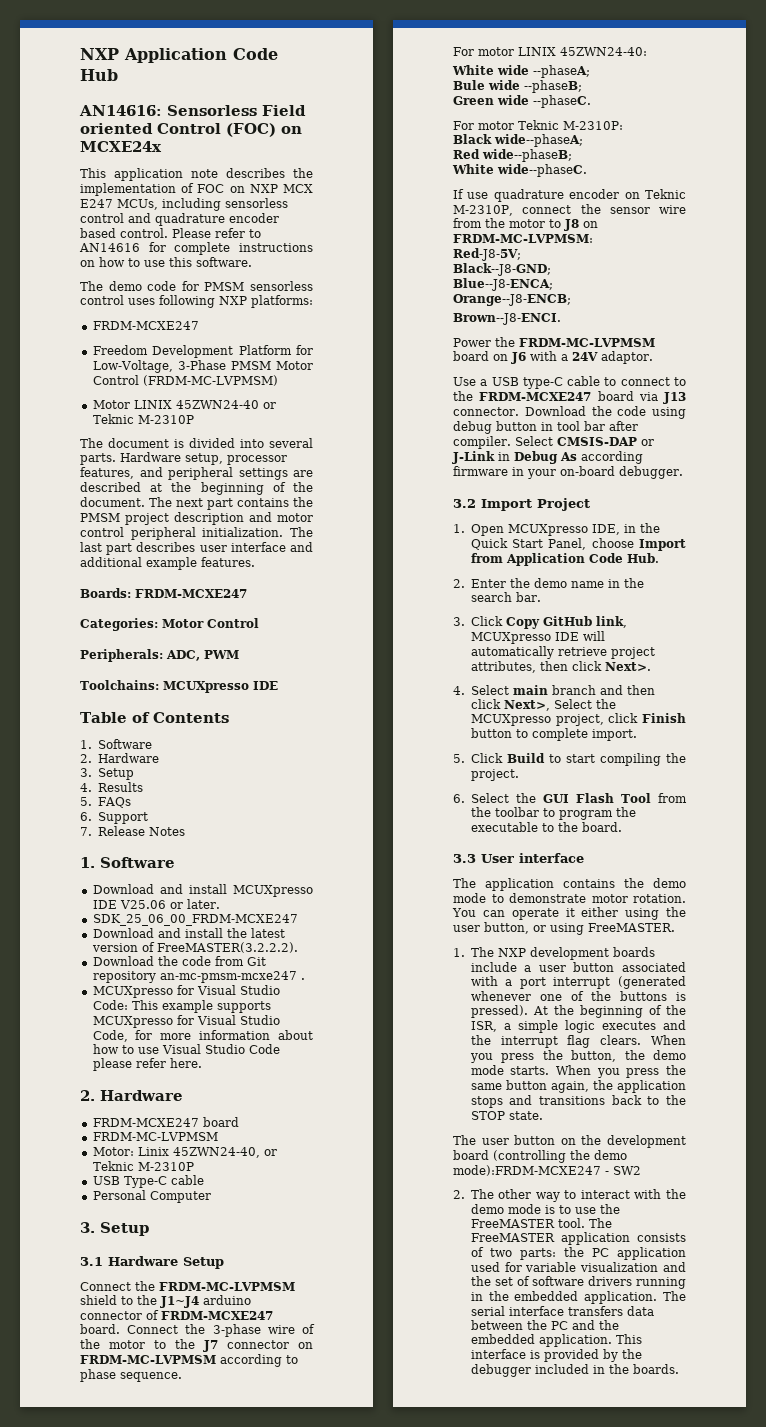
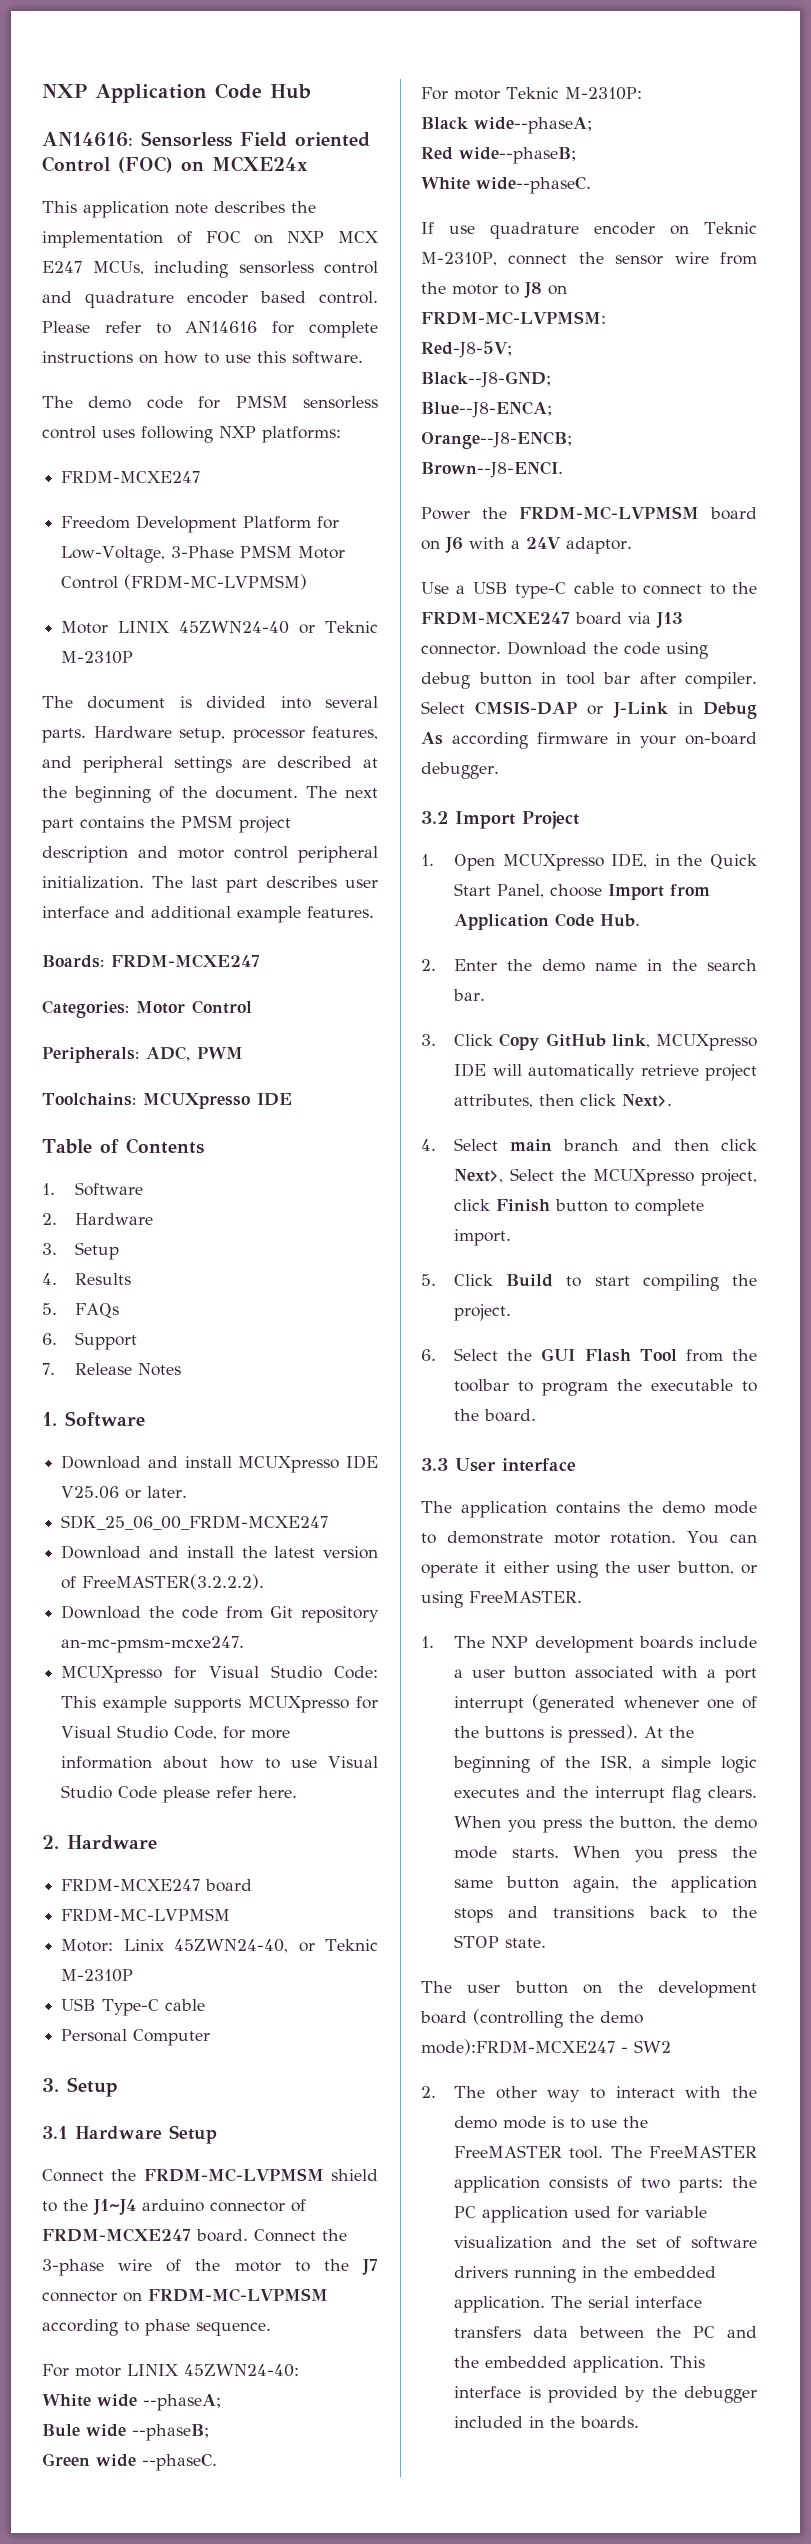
[159,971,305,983] an-mc-pmsm-mcxe247 . -> [61,1636,245,1653] an-mc-pmsm-mcxe247.

